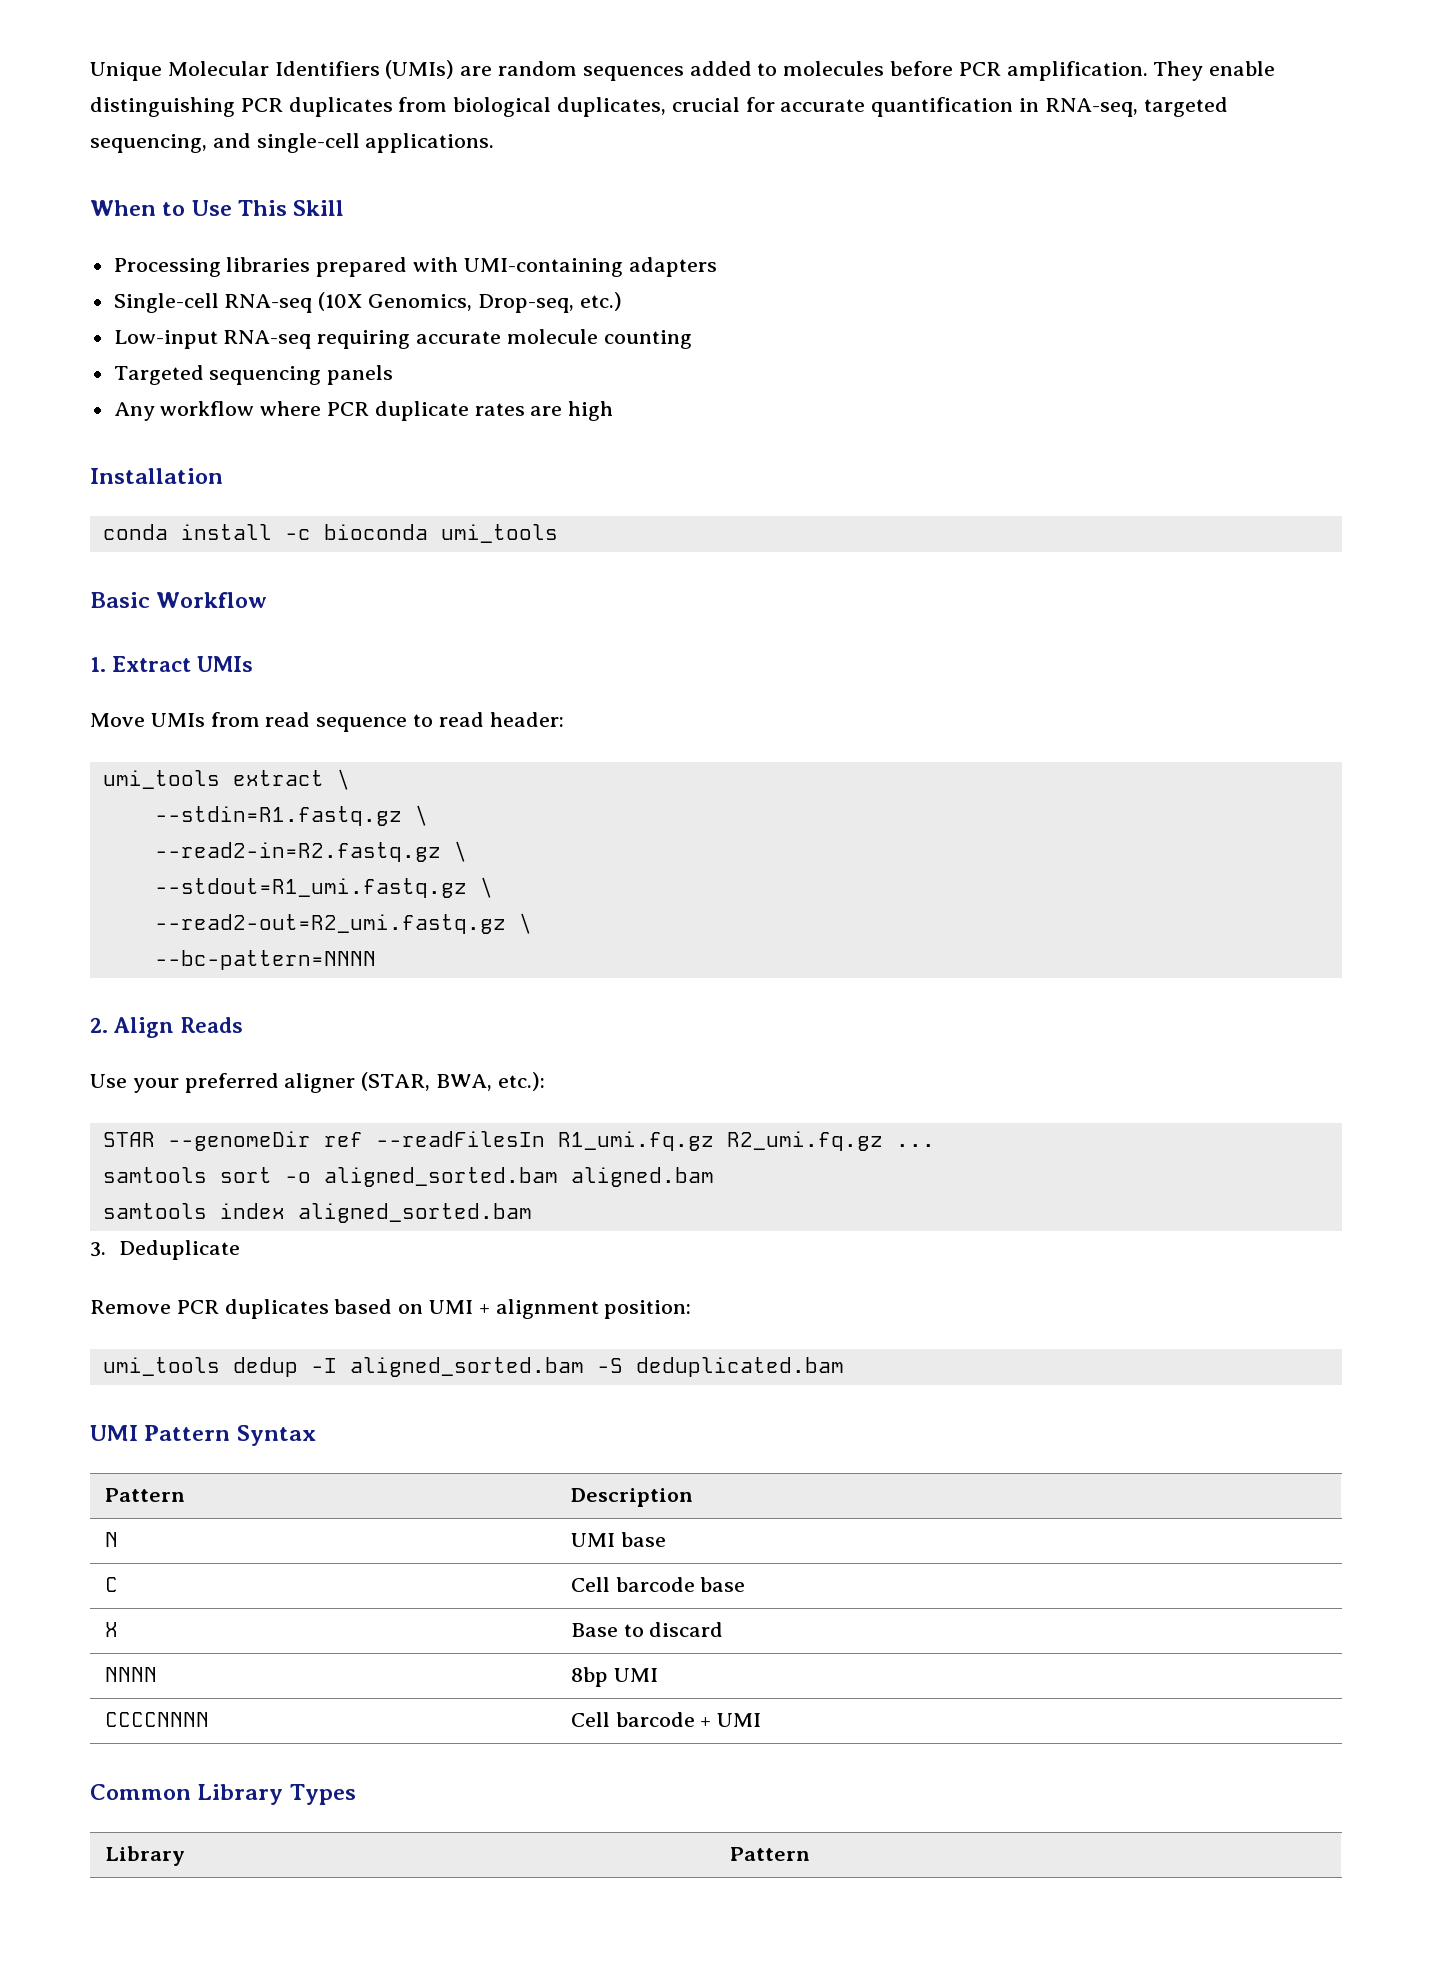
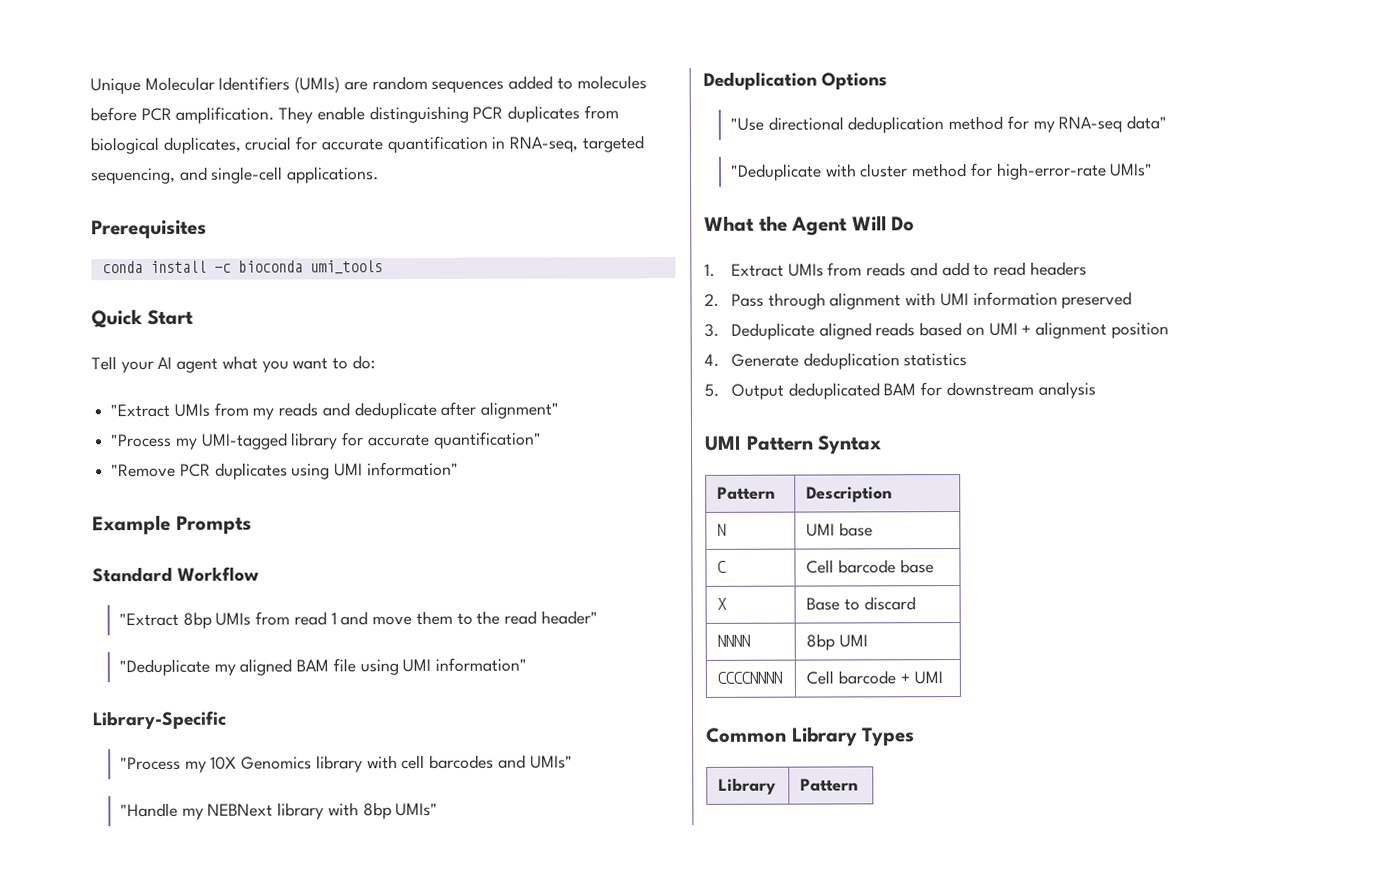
[90,200,345,216] [113,257,717,277] [113,292,622,313] [113,329,692,349] [113,365,394,385] [113,401,614,421] [90,468,223,484] When to Use This Skill // Processing libraries prepared with UMI-containing adapters // Single-cell RNA-seq (10X Genomics, Drop-seq, etc.) // Low-input RNA-seq requiring accurate molecule counting // Targeted sequencing panels // Any workflow where PCR duplicate rates are high // Installation -> [91,219,207,240] Prerequisites
[90,592,268,608] [90,656,254,672] [90,712,564,732] [102,769,350,790] [154,805,428,826] [154,841,467,862] [154,877,493,898] [154,913,532,934] [154,950,376,970] [90,1017,244,1038] [90,1072,545,1093] [102,1131,935,1151] [102,1167,714,1187] [102,1203,532,1223] Basic Workflow // 1. Extract UMIs // Move UMIs from read sequence to read header: // umi_tools extract \ // --stdin=R1.fastq.gz \ // --read2-in=R2.fastq.gz \ // --stdout=R1_umi.fastq.gz \ // --read2-out=R2_umi.fastq.gz \ // --bc-pattern=NNNN // 2. Align Reads // Use your preferred aligner (STAR, BWA, etc.): // STAR --genomeDir ref --readFilesIn R1_umi.fq.gz R2_umi.fq.gz ... // samtools sort -o aligned_sorted.bam aligned.bam // samtools index aligned_sorted.bam -> [91,309,194,329] [91,355,376,374] [110,401,560,420] [110,431,542,450] [111,461,459,480] [92,514,252,536] [92,566,260,583] [119,610,598,629] [119,657,528,677] [92,710,227,730] [120,754,573,773] [120,802,439,820] [703,71,888,90] [730,115,1168,134] [730,162,1154,181] [704,215,916,236] [704,261,1087,277] [704,291,1133,310] Quick Start // Tell your AI agent what you want to do: // "Extract UMIs from my reads and deduplicate after alignment" // "Process my UMI-tagged library for accurate quantification" // "Remove PCR duplicates using UMI information" // Example Prompts // Standard Workflow // "Extract 8bp UMIs from read 1 and move them to the read header" // "Deduplicate my aligned BAM file using UMI information" // Library-Specific // "Process my 10X Genomics library with cell barcodes and UMIs" // "Handle my NEBNext library with 8bp UMIs" // Deduplication Options // "Use directional deduplication method for my RNA-seq data" // "Deduplicate with cluster method for high-error-rate UMIs" // What the Agent Will Do // 1. Extract UMIs from reads and add to read headers // 2. Pass through alignment with UMI information preserved
[90,1299,329,1319] // Remove PCR duplicates -> [818,322,916,340] aligned reads
[604,1300,692,1319] [102,1357,844,1377] position: // umi_tools dedup -I aligned_sorted.bam -S deduplicated.bam -> [1110,322,1169,339] [704,352,968,370] [704,381,1096,400] position // 4. Generate deduplication statistics // 5. Output deduplicated BAM for downstream analysis

